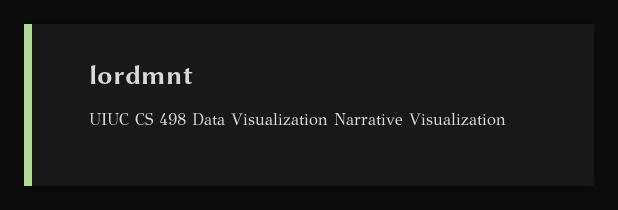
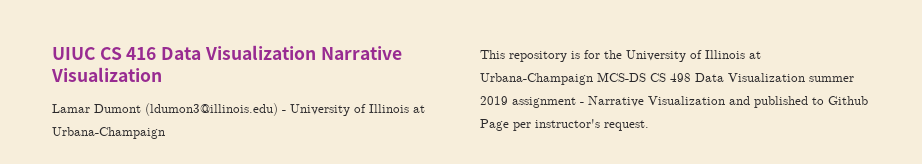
[89,65,193,84] [89,112,506,126] lordmnt // UIUC CS 498 Data Visualization Narrative Visualization -> [52,45,402,60] [51,67,162,82] [52,103,425,116] [52,127,165,139] [480,50,761,62] [480,72,854,85] [480,96,868,108] [480,119,649,131] UIUC CS 416 Data Visualization Narrative Visualization // Lamar Dumont (ldumon3@illinois.edu) - University of Illinois at Urbana-Champaign // This repository is for the University of Illinois at Urbana-Champaign MCS-DS CS 498 Data Visualization summer 2019 assignment - Narrative Visualization and published to Github Page per instructor's request.

